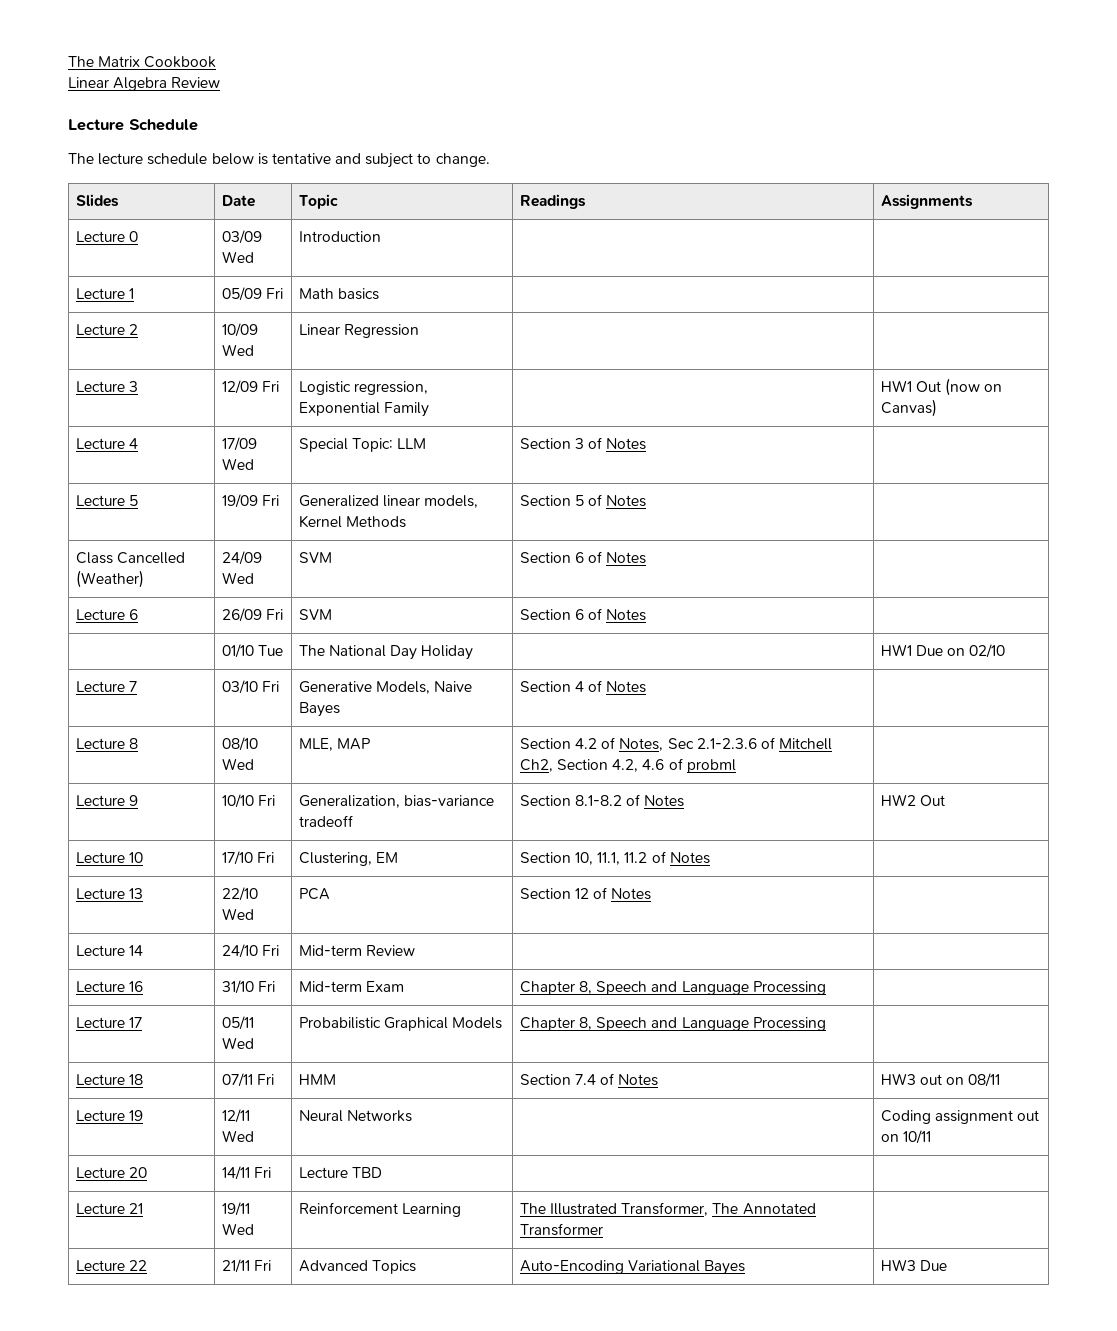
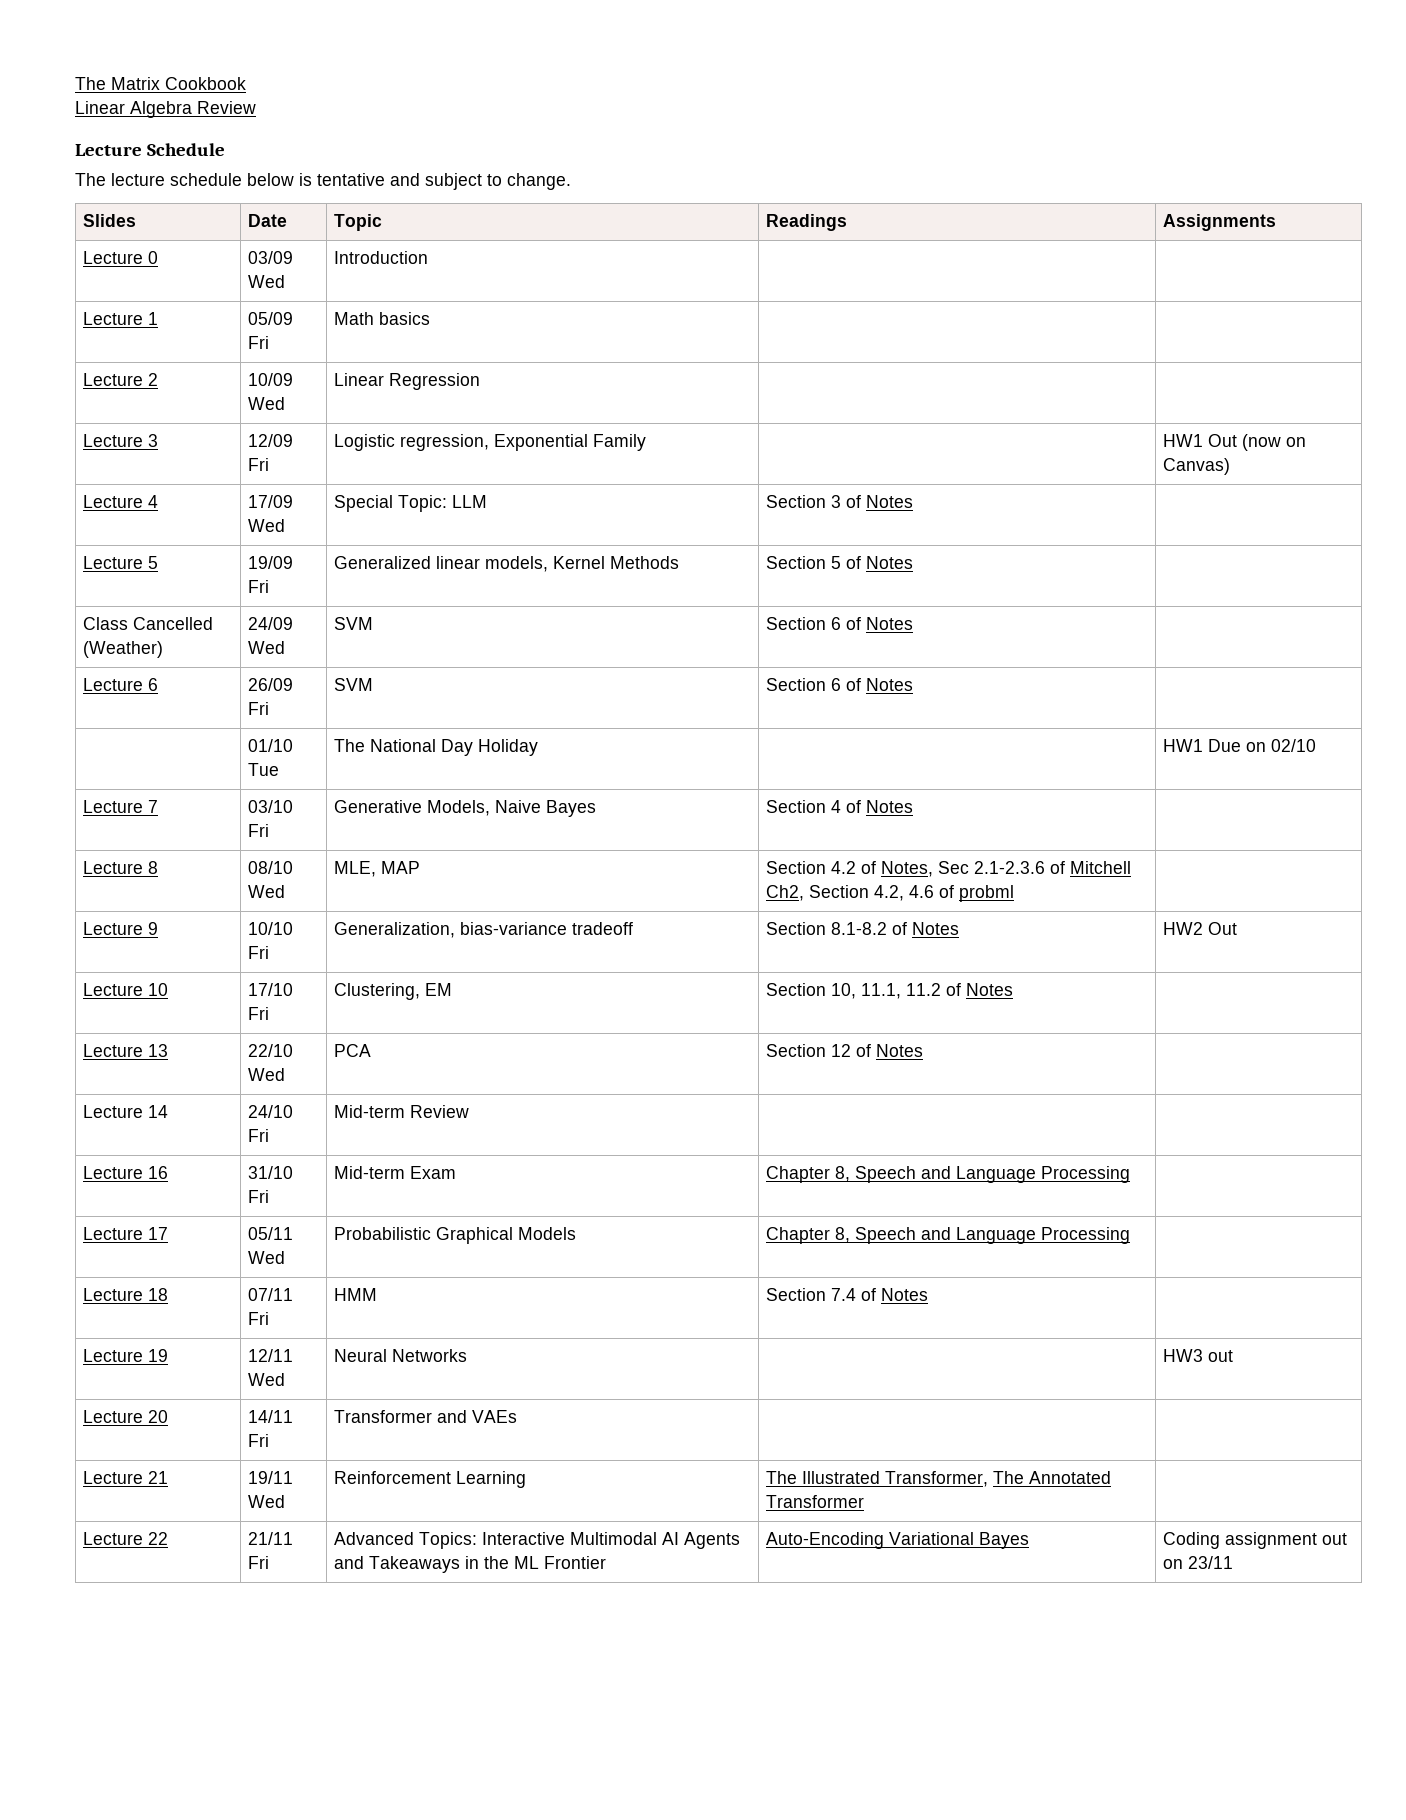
[880,1073,1001,1087] HW3 out on 08/11 -> (929, 1294) none
[880,1110,1040,1124] [880,1130,932,1144] Coding assignment out on 10/11 -> [1163,1349,1234,1362] HW3 out
[298,1167,383,1178] Lecture TBD -> [334,1410,518,1423] Transformer and VAEs
[372,1260,417,1274] [519,1260,746,1275] [880,1259,948,1271] Topics | Auto-Encoding Variational Bayes | HW3 Due -> [419,1532,741,1549] [334,1556,607,1573] [766,1532,1030,1549] [1163,1532,1348,1549] [1163,1556,1234,1569] Topics: Interactive Multimodal AI Agents and Takeaways in the ML Frontier | Auto-Encoding Variational Bayes | Coding assignment out on 23/11

